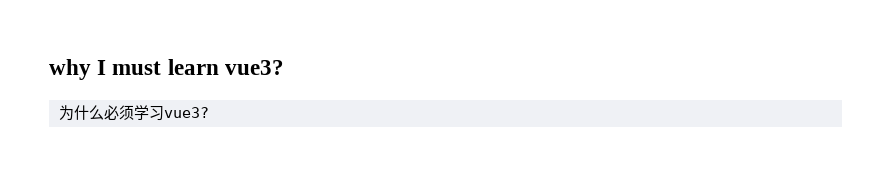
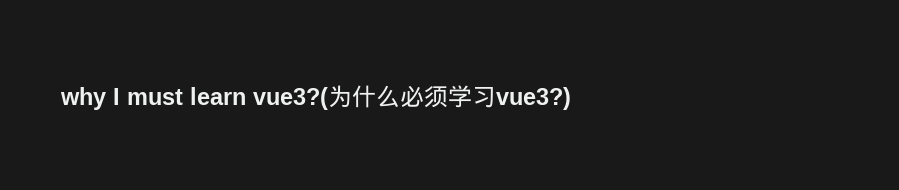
[224,60,284,75] vue3? // -> [253,87,328,110] vue3?(
[164,107,210,118] vue3? -> [496,87,571,110] vue3?)

